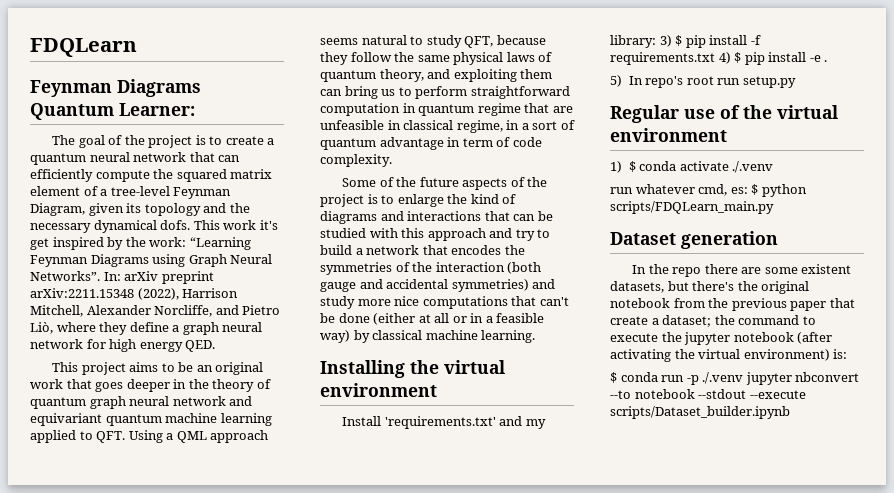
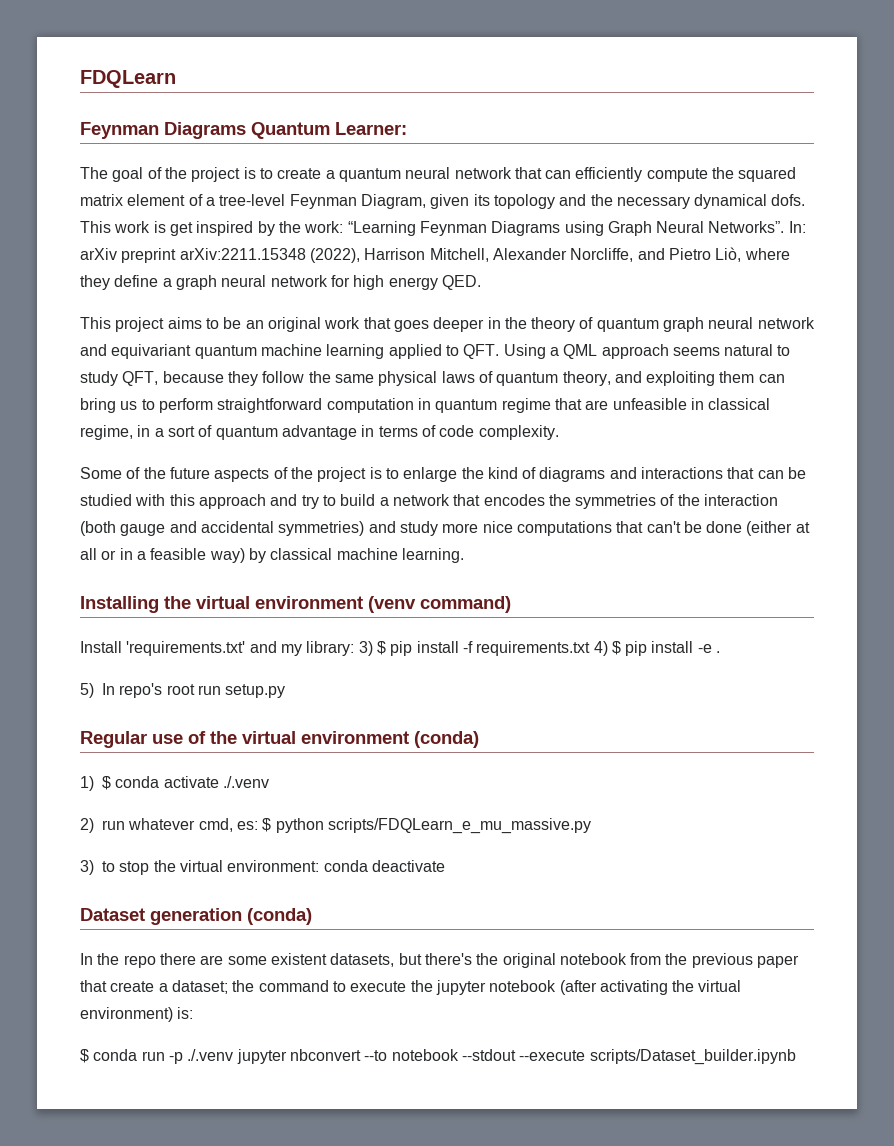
[259,220,278,230] it's -> [153,221,166,233] is
[462,138,493,147] term -> [378,426,418,437] terms
(437, 390) none -> [368,596,511,613] (venv command)
(727, 135) none -> [414,731,479,748] (conda)
(774, 167) none -> [80,818,94,833] 2)
[610,201,774,214] scripts/FDQLearn_main.py -> [327,818,591,834] [80,860,445,875] scripts/FDQLearn_e_mu_massive.py // 3) to stop the virtual environment: conda deactivate
(778, 240) none -> [247,908,312,925] (conda)

